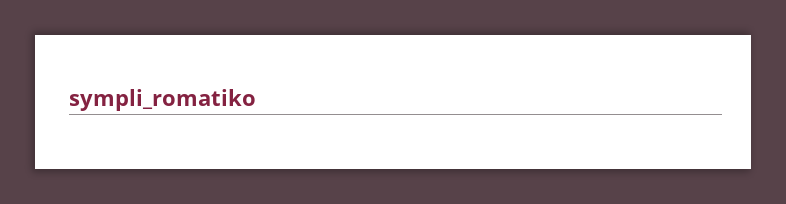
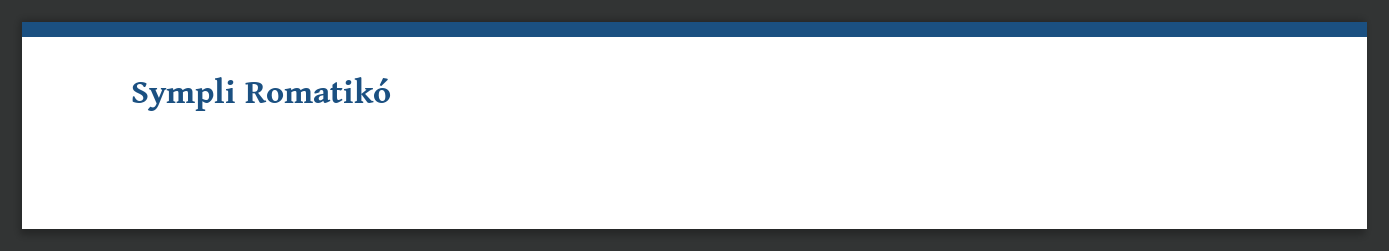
[69,89,256,111] sympli_romatiko -> [131,77,392,111] Sympli Romatikó

